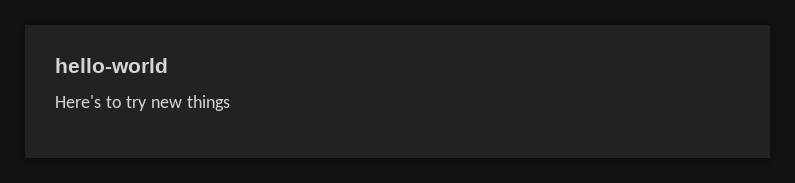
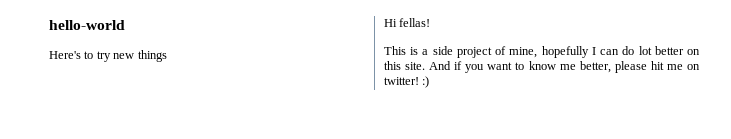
(230, 103) none -> [384,18,431,27] [384,46,700,58] [384,61,700,73] [384,76,430,88] // Hi fellas! // This is a side project of mine, hopefully I can do lot better on this site. And if you want to know me better, please hit me on twitter! :)

